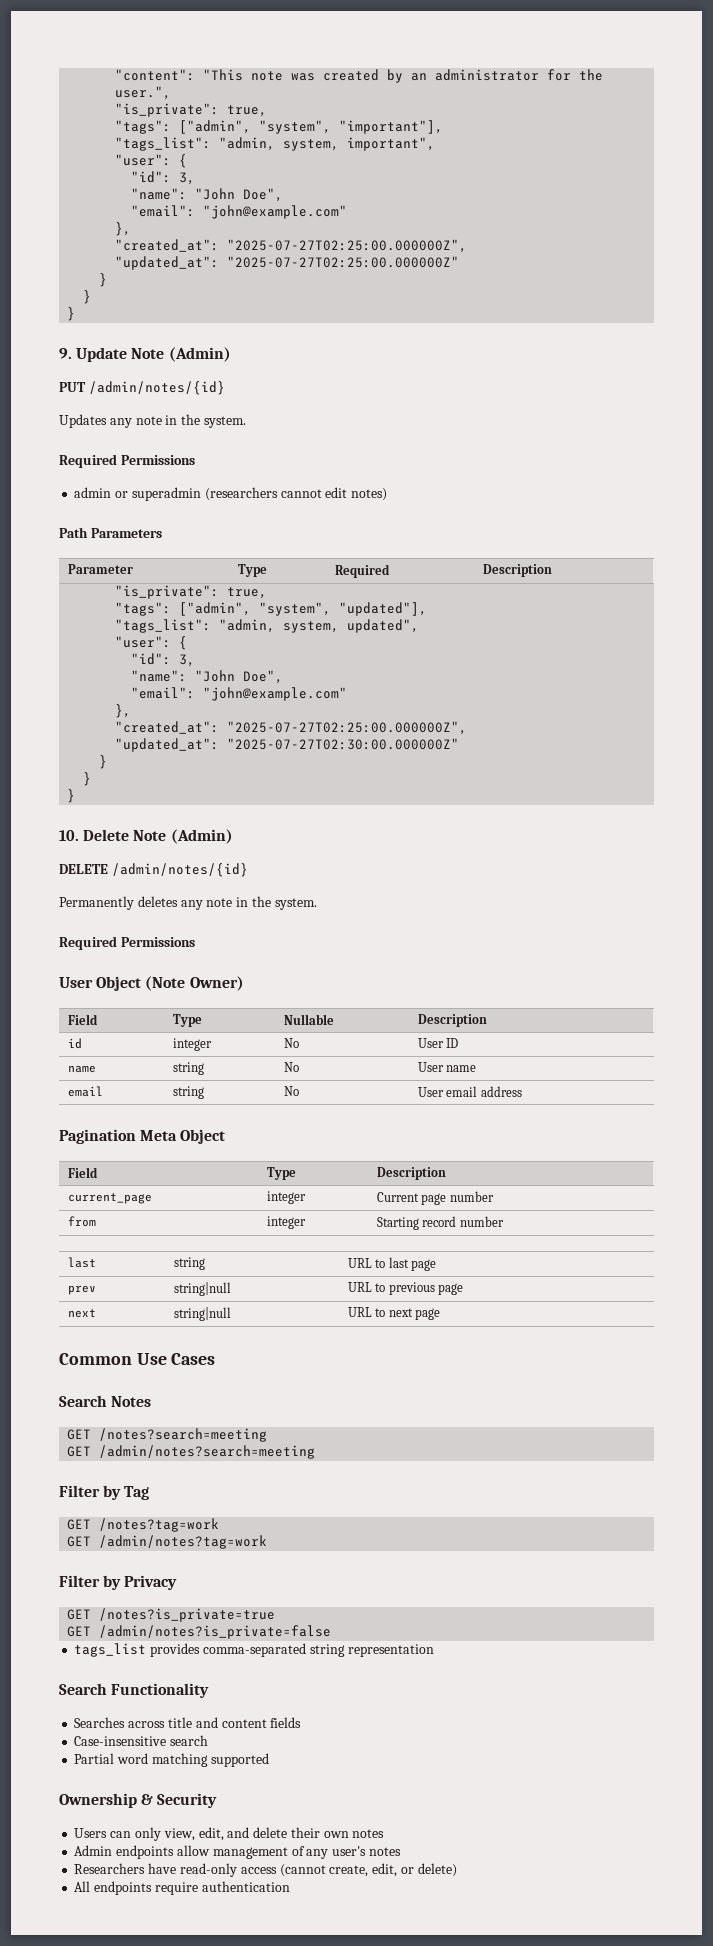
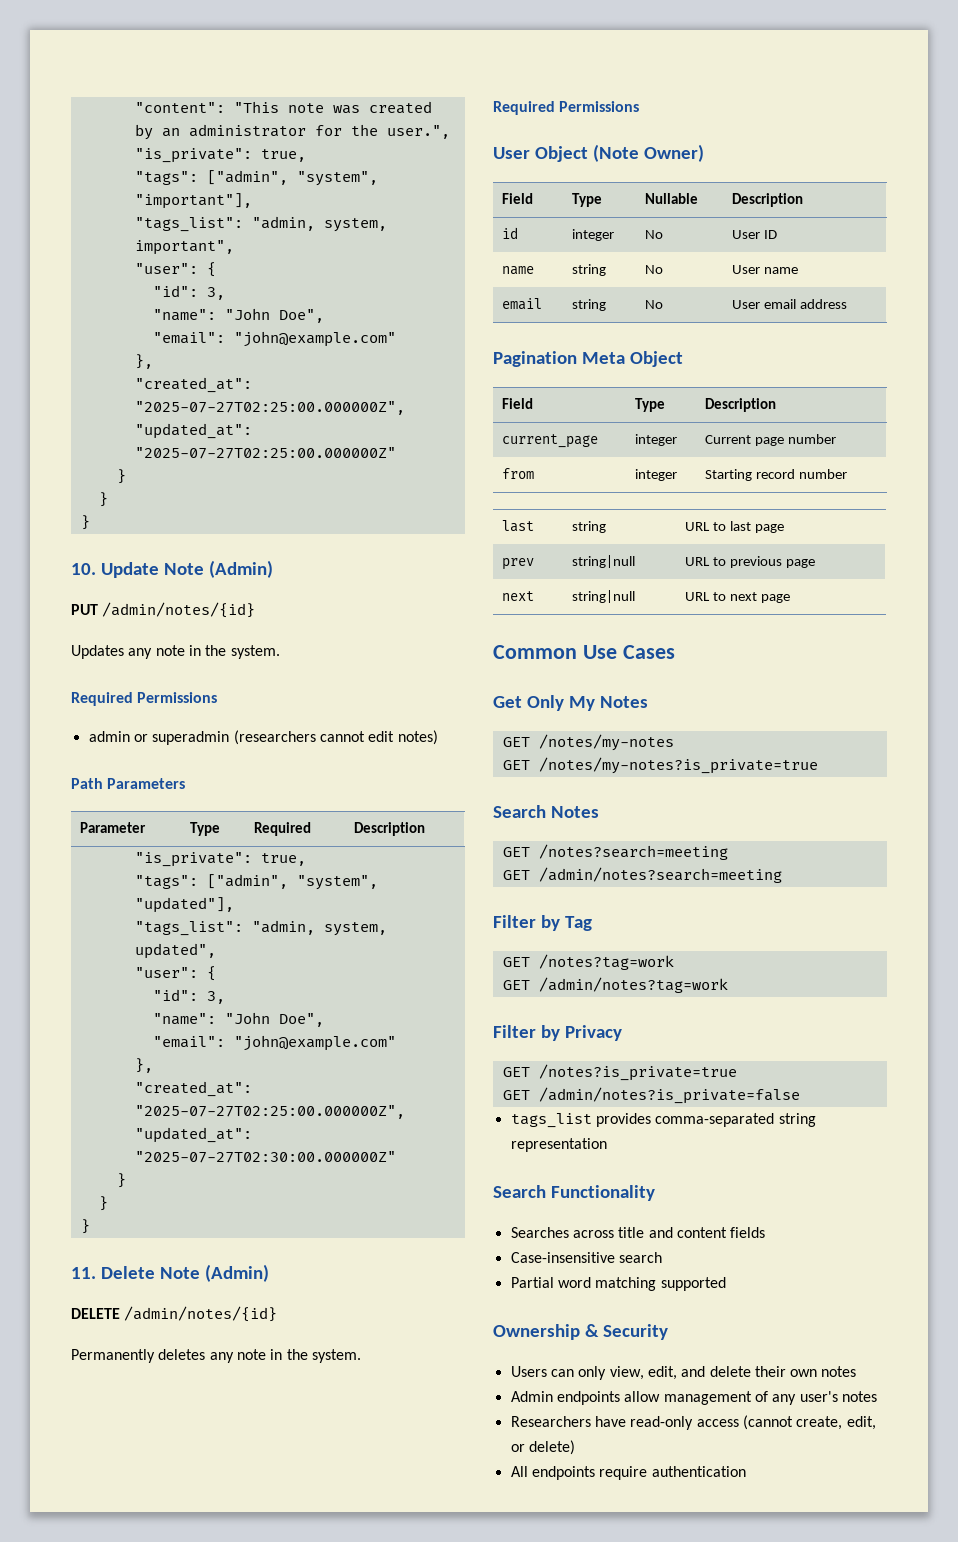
[59,348,72,359] 9. -> [71,563,96,575] 10.
[59,830,79,841] 10. -> [71,1267,96,1279] 11.
(216, 1359) none -> [493,695,648,711] [502,734,674,751] [502,757,818,774] // Get Only My Notes // GET /notes/my-notes // GET /notes/my-notes?is_private=true

